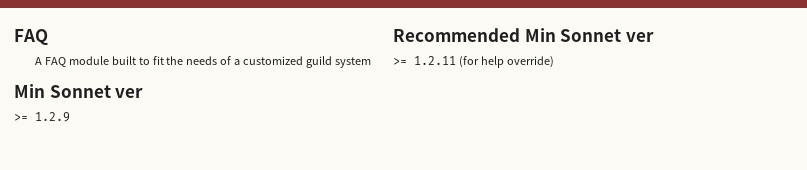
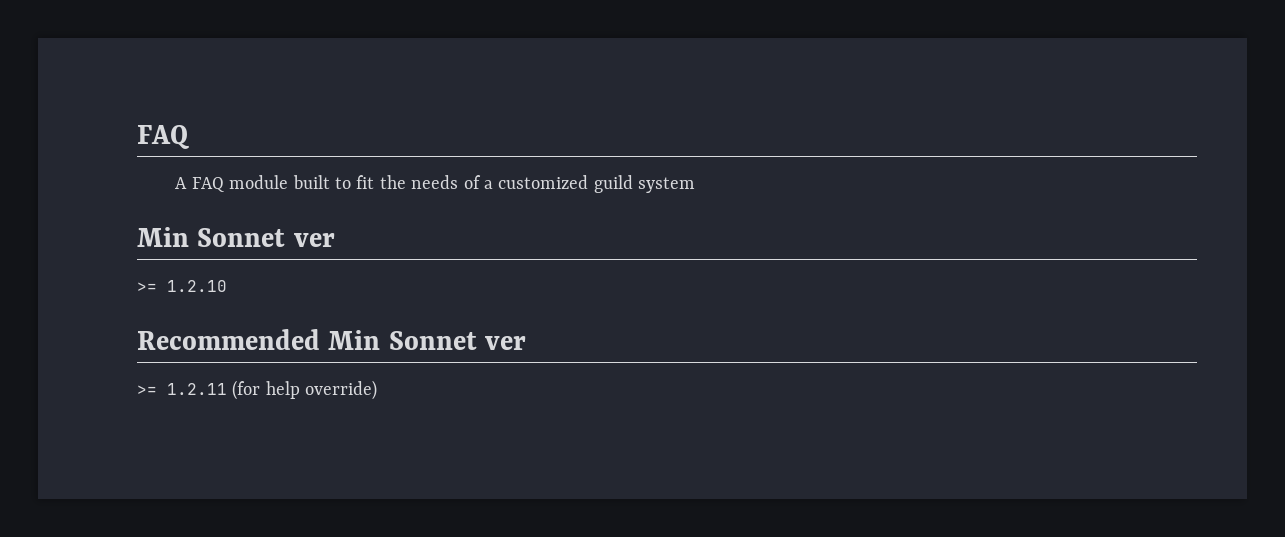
[35,112,70,122] 1.2.9 -> [167,280,227,292] 1.2.10

